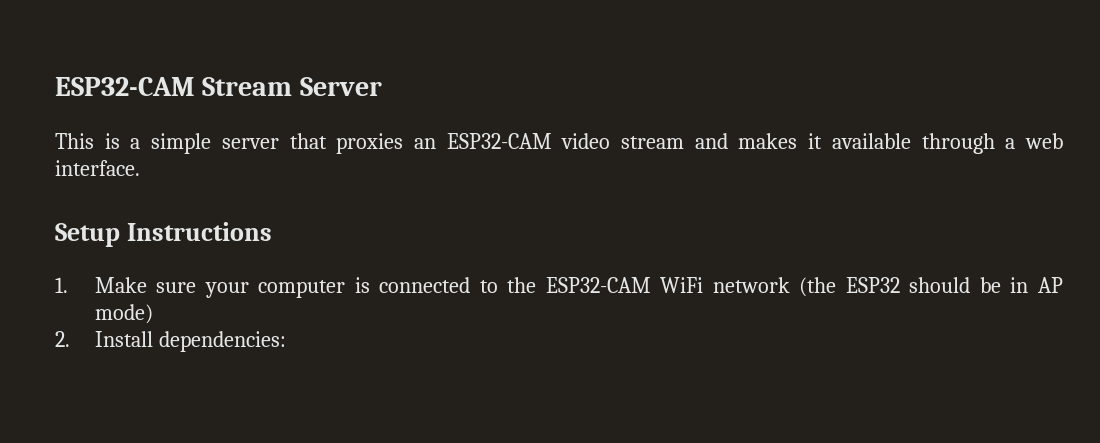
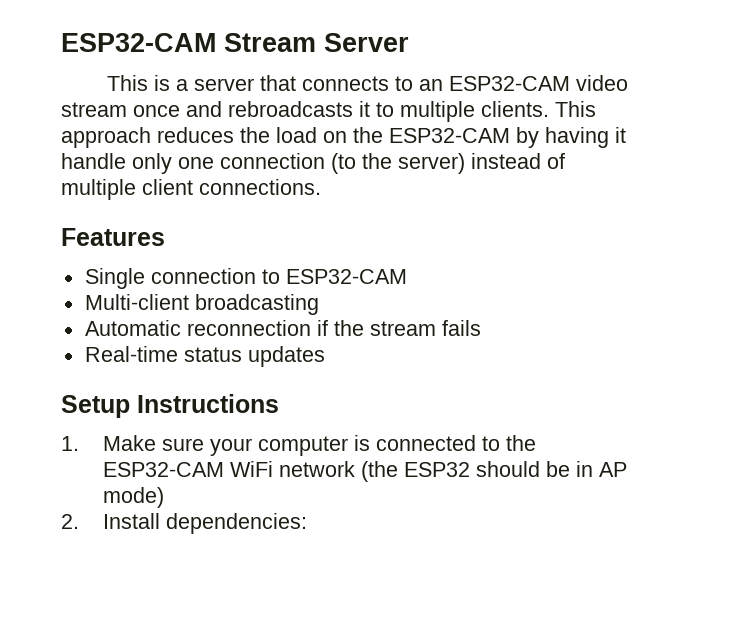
[151,133,212,154] simple -> (188, 85) none
[336,133,404,154] proxies -> [301,76,413,91] connects to
[694,133,1064,154] [55,160,140,176] and makes it available through a web interface. -> [133,101,596,122] [61,127,626,148] [61,153,565,174] [61,179,321,200] [61,228,165,246] [84,268,407,289] [84,294,319,315] [84,320,481,336] [84,346,325,367] once and rebroadcasts it to multiple clients. This approach reduces the load on the ESP32-CAM by having it handle only one connection (to the server) instead of multiple client connections. // Features // Single connection to ESP32-CAM // Multi-client broadcasting // Automatic reconnection if the stream fails // Real-time status updates

